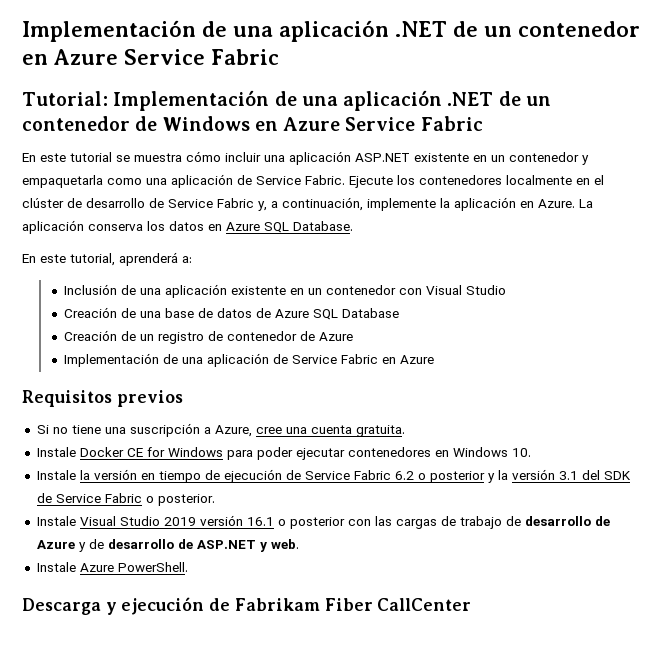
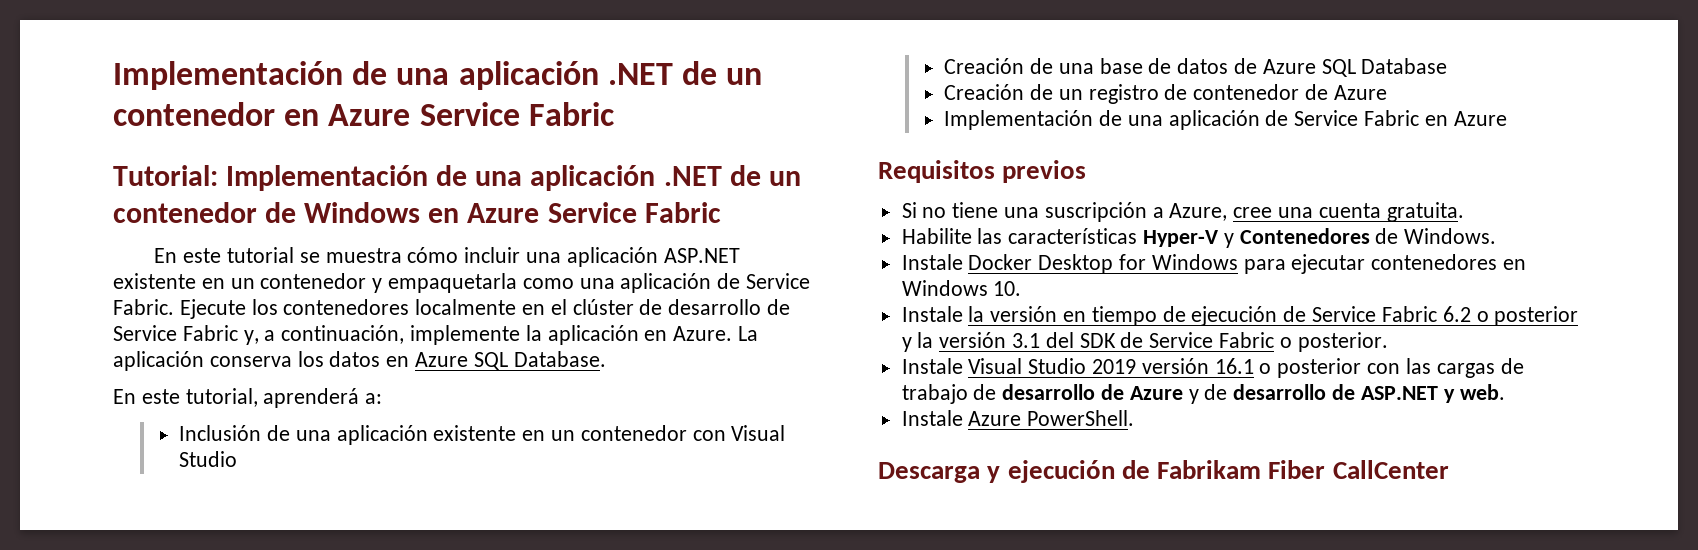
(405, 431) none -> [901,228,1497,248] // Habilite las características Hyper-V y Contenedores de Windows.
[126,448,143,457] CE -> [1038,254,1114,274] Desktop
[256,447,293,460] poder -> (1286, 266) none

